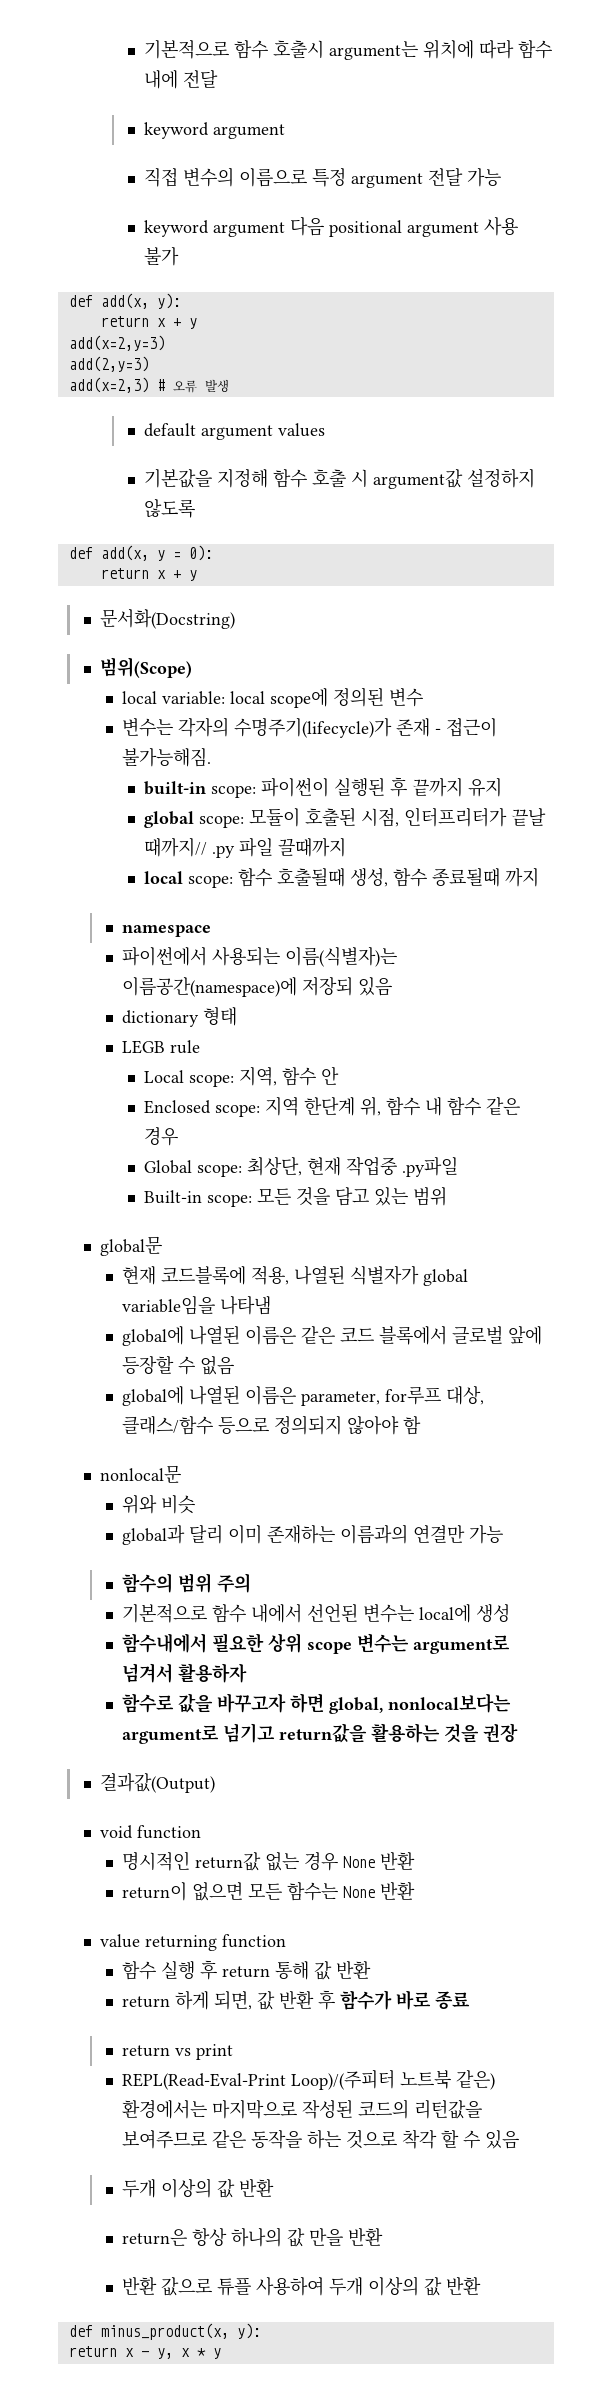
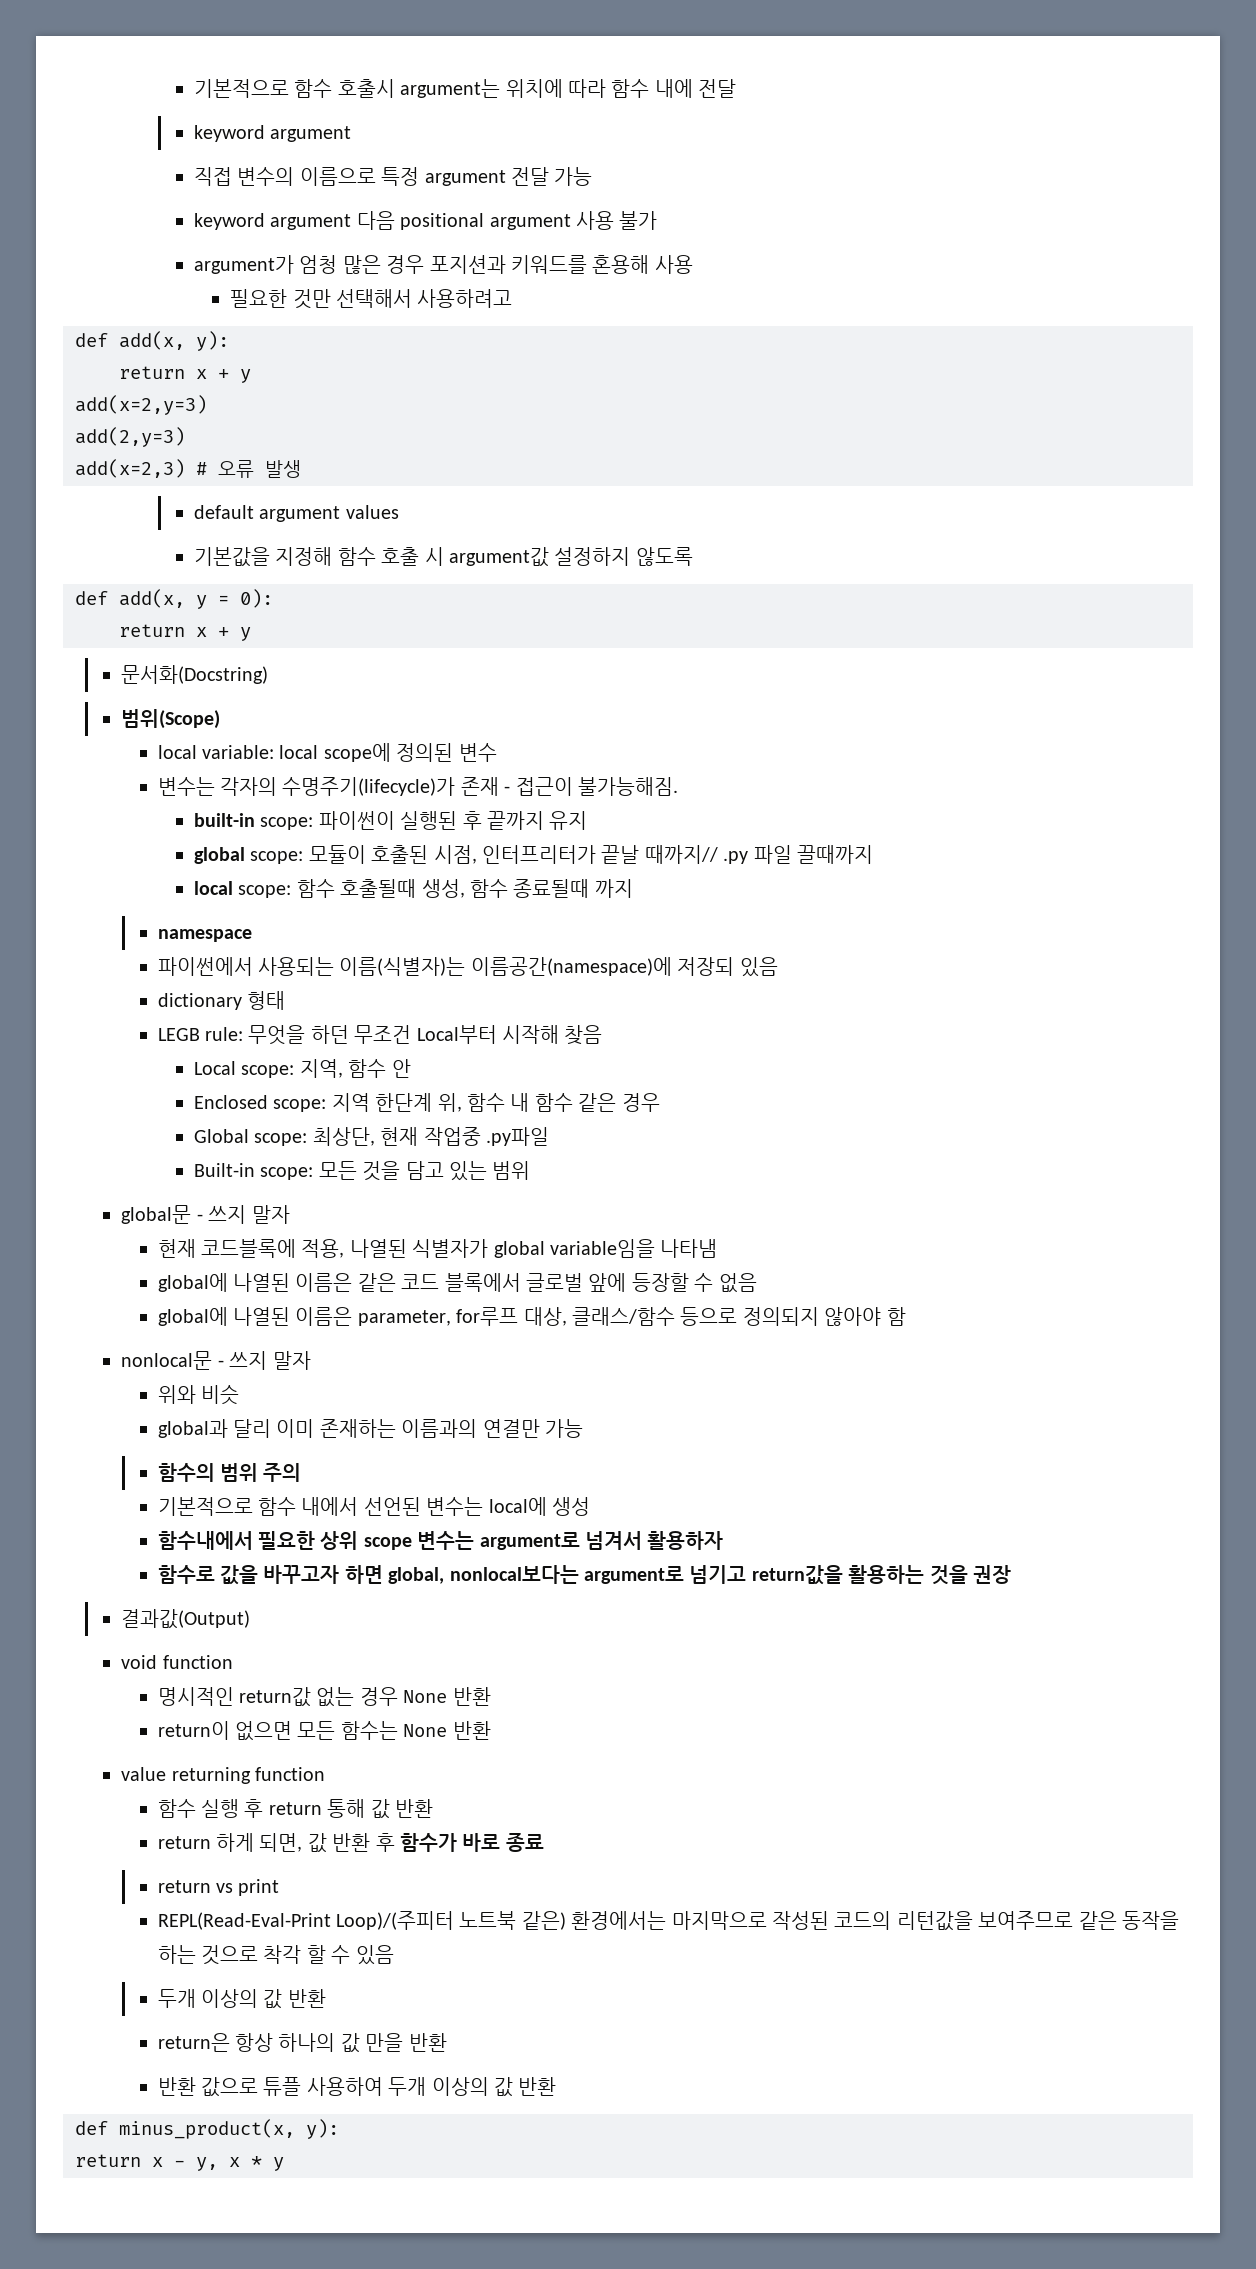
(179, 256) none -> [193,255,693,274] [230,289,513,309] // argument가 엄청 많은 경우 포지션과 키워드를 혼용해 사용 // 필요한 것만 선택해서 사용하려고
[169,1040,200,1054] rule -> [205,1025,603,1045] rule: 무엇을 하던 무조건 Local부터 시작해 찾음
(162, 1246) none -> [196,1205,290,1224] - 쓰지 말자
(181, 1474) none -> [217,1351,311,1370] - 쓰지 말자

